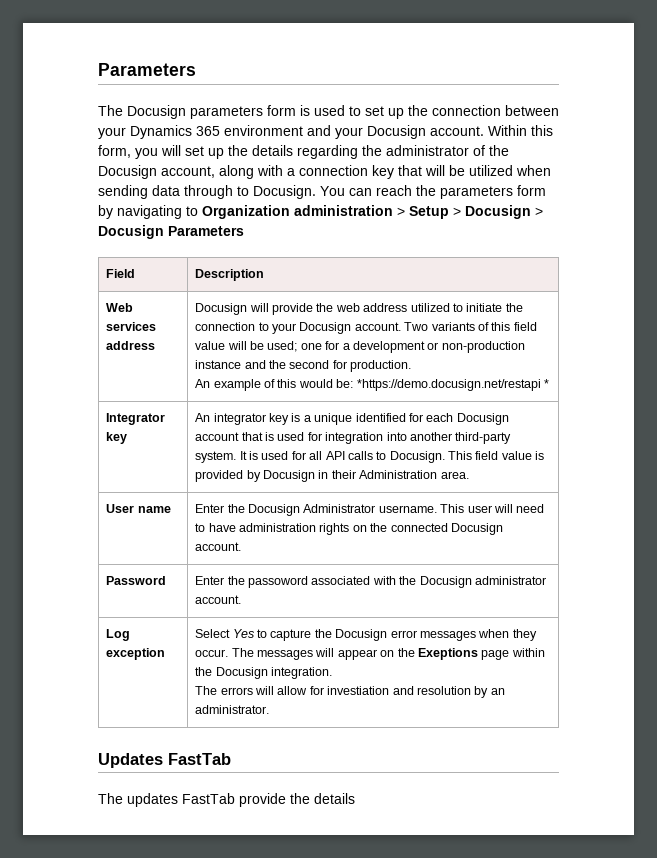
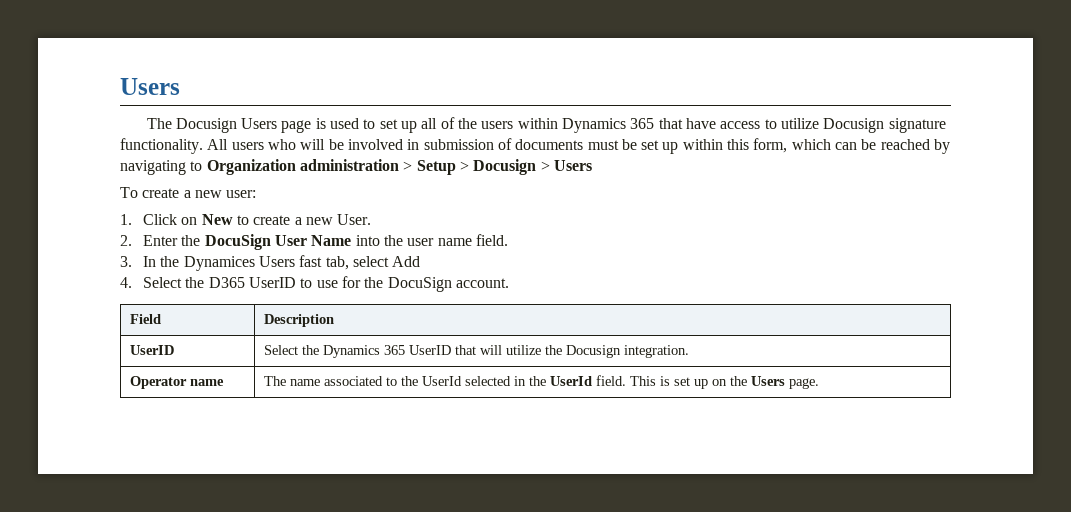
[98,63,196,76] Parameters -> [120,78,180,95] Users
[190,105,296,119] parameters form -> [241,118,312,133] Users page
[408,105,559,116] [98,125,553,139] [98,145,509,159] [98,165,551,179] [98,185,546,199] the connection between your Dynamics 365 environment and your Docusign account. Within this form, you will set up the details regarding the administrator of the Docusign account, along with a connection key that will be utilized when sending data through to Docusign. You can reach the parameters form -> [421,117,946,133] [120,138,930,154] all of the users within Dynamics 365 that have access to utilize Docusign signature functionality. All users who will be involved in submission of documents must be set up within this form, which can be reached
[98,225,244,239] [106,269,136,278] [195,269,265,281] [106,303,134,312] [106,322,157,331] [106,341,156,350] [195,303,523,315] [195,322,537,334] [195,341,525,353] [195,360,412,372] [195,379,549,391] [106,413,166,425] [106,432,128,444] [195,413,509,425] [195,432,512,444] [195,451,545,463] [195,470,469,482] [106,504,171,513] [195,504,545,516] [195,523,503,535] [195,542,242,551] [106,576,167,585] [195,576,546,588] [195,595,242,604] [106,629,131,641] [106,648,166,660] [195,629,537,641] [195,648,545,660] [195,667,333,679] [195,686,505,698] [195,705,270,714] [98,753,231,768] [98,793,355,807] Docusign Parameters // Field | Description // Web services address | Docusign will provide the web address utilized to initiate the connection to your Docusign account. Two variants of this field value will be used; one for a development or non-production instance and the second for production. // An example of this would be: *https://demo.docusign.net/restapi * // Integrator key | An integrator key is a unique identified for each Docusign account that is used for integration into another third-party system. It is used for all API calls to Docusign. This field value is provided by Docusign in their Administration area. // User name | Enter the Docusign Administrator username. This user will need to have administration rights on the connected Docusign account. // Password | Enter the passoword associated with the Docusign administrator account. // Log exception | Select Yes to capture the Docusign error messages when they occur. The messages will appear on the Exeptions page within the Docusign integration. // The errors will allow for investiation and resolution by an administrator. // Updates FastTab // The updates FastTab provide the details -> [553,160,592,171] [120,187,257,198] [120,214,372,225] [120,234,508,250] [120,255,421,271] [120,276,509,292] [129,314,161,324] [263,314,334,327] [129,345,174,355] [263,345,689,358] [129,376,224,389] [263,375,819,389] Users // To create a new user: // 1. Click on New to create a new User. // 2. Enter the DocuSign User Name into the user name field. // 3. In the Dynamices Users fast tab, select Add // 4. Select the D365 UserID to use for the DocuSign account. // Field | Description // UserID | Select the Dynamics 365 UserID that will utilize the Docusign integration. // Operator name | The name associated to the UserId selected in the UserId field. This is set up on the Users page.

